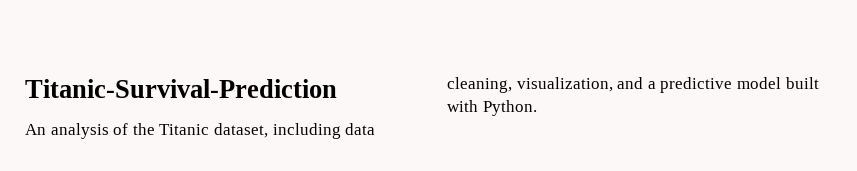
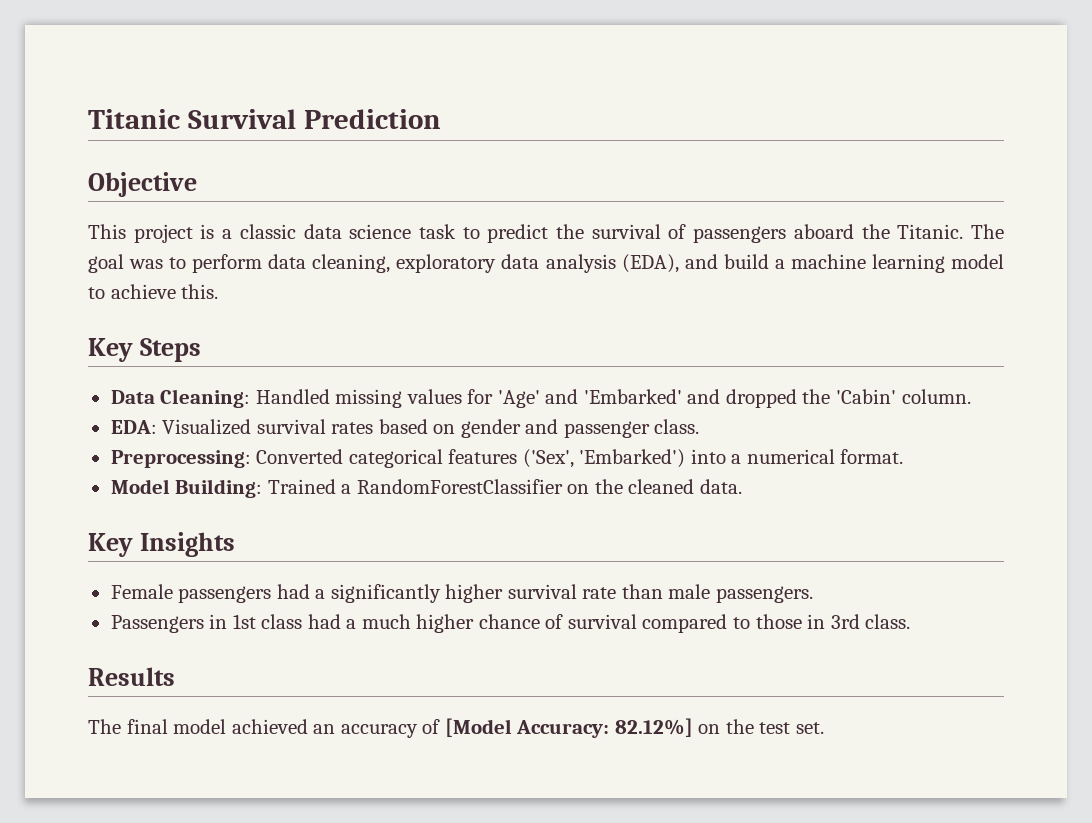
[25,79,337,98] [25,123,376,139] [447,77,819,93] [447,100,537,116] Titanic-Survival-Prediction // An analysis of the Titanic dataset, including data cleaning, visualization, and a predictive model built with Python. -> [88,109,441,129] [88,172,197,197] [88,224,1005,243] [88,254,1005,273] [88,284,219,299] [88,338,201,362] [110,389,971,408] [110,419,700,438] [110,449,904,468] [110,479,742,498] [88,532,235,557] [110,584,813,603] [110,614,911,633] [88,667,175,686] [88,718,824,738] Titanic Survival Prediction // Objective // This project is a classic data science task to predict the survival of passengers aboard the Titanic. The goal was to perform data cleaning, exploratory data analysis (EDA), and build a machine learning model to achieve this. // Key Steps // Data Cleaning: Handled missing values for 'Age' and 'Embarked' and dropped the 'Cabin' column. // EDA: Visualized survival rates based on gender and passenger class. // Preprocessing: Converted categorical features ('Sex', 'Embarked') into a numerical format. // Model Building: Trained a RandomForestClassifier on the cleaned data. // Key Insights // Female passengers had a significantly higher survival rate than male passengers. // Passengers in 1st class had a much higher chance of survival compared to those in 3rd class. // Results // The final model achieved an accuracy of [Model Accuracy: 82.12%] on the test set.

